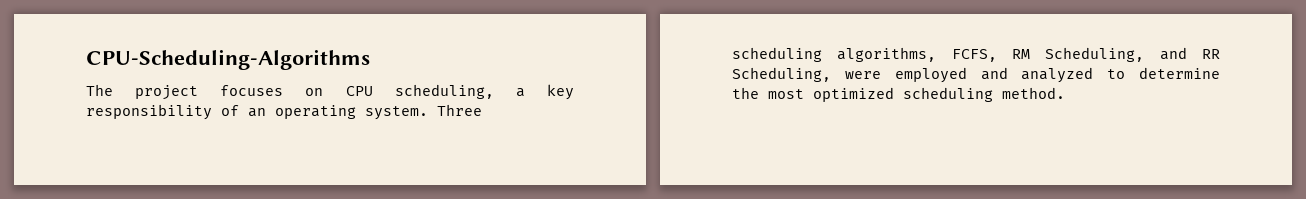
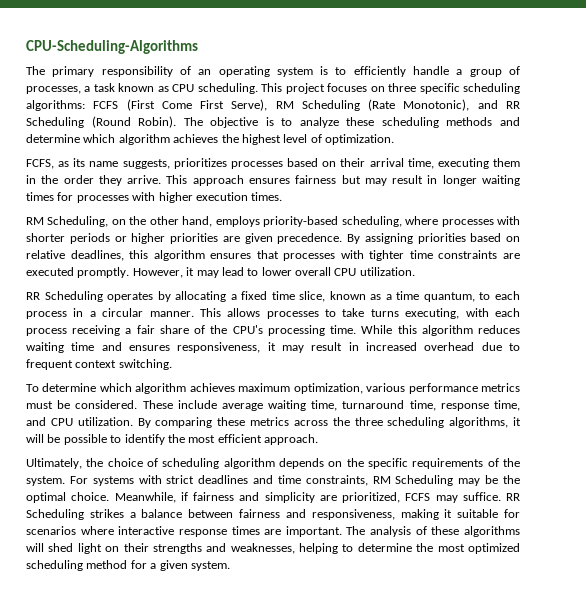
[135,84,574,100] [86,104,482,120] [732,47,1220,62] [732,67,1094,83] project focuses on CPU scheduling, a key responsibility of an operating system. Three scheduling algorithms, FCFS, RM Scheduling, and RR Scheduling, were employed and analyzed -> [52,66,521,77] [26,83,520,94] [26,99,520,111] [26,116,520,128] [26,134,394,145] [26,158,520,169] [26,175,520,186] [26,192,283,203] [26,216,520,227] [26,233,520,244] [26,250,520,261] [26,267,415,278] [26,291,521,302] [26,308,520,319] [26,325,520,336] [26,342,520,353] [26,359,172,370] [26,383,520,394] [26,400,520,411] [26,417,521,428] [26,434,318,445] [26,458,520,469] [26,475,521,486] [26,492,520,503] [26,509,520,520] [26,526,520,537] [26,543,339,554] primary responsibility of an operating system is to efficiently handle a group of processes, a task known as CPU scheduling. This project focuses on three specific scheduling algorithms: FCFS (First Come First Serve), RM Scheduling (Rate Monotonic), and RR Scheduling (Round Robin). The objective is to analyze these scheduling methods and determine which algorithm achieves the highest level of optimization. // FCFS, as its name suggests, prioritizes processes based on their arrival time, executing them in the order they arrive. This approach ensures fairness but may result in longer waiting times for processes with higher execution times. // RM Scheduling, on the other hand, employs priority-based scheduling, where processes with shorter periods or higher priorities are given precedence. By assigning priorities based on relative deadlines, this algorithm ensures that processes with tighter time constraints are executed promptly. However, it may lead to lower overall CPU utilization. // RR Scheduling operates by allocating a fixed time slice, known as a time quantum, to each process in a circular manner. This allows processes to take turns executing, with each process receiving a fair share of the CPU's processing time. While this algorithm reduces waiting time and ensures responsiveness, it may result in increased overhead due to frequent context switching. // To determine which algorithm achieves maximum optimization, various performance metrics must be considered. These include average waiting time, turnaround time, response time, and CPU utilization. By comparing these metrics across the three scheduling algorithms, it will be possible to identify the most efficient approach. // Ultimately, the choice of scheduling algorithm depends on the specific requirements of the system. For systems with strict deadlines and time constraints, RM Scheduling may be the optimal choice. Meanwhile, if fairness and simplicity are prioritized, FCFS may suffice. RR Scheduling strikes a balance between fairness and responsiveness, making it suitable for scenarios where interactive response times are important. The analysis of these algorithms will shed light on their strengths and weaknesses, helping
[1002,87,1065,99] method. -> [86,560,230,571] method for a given system.

